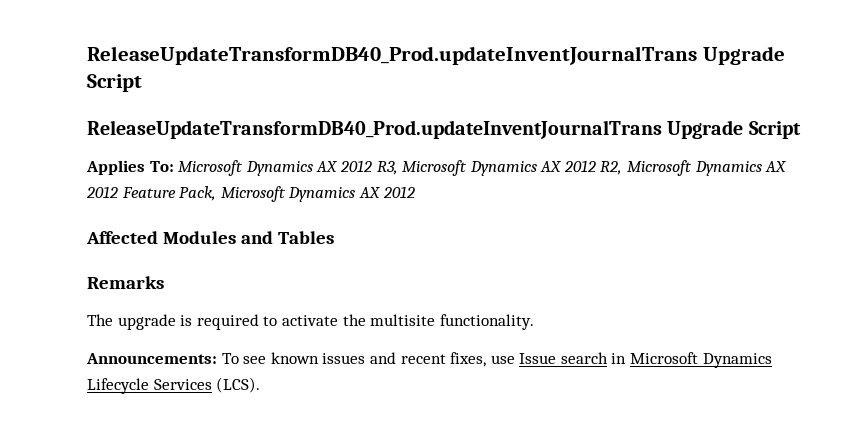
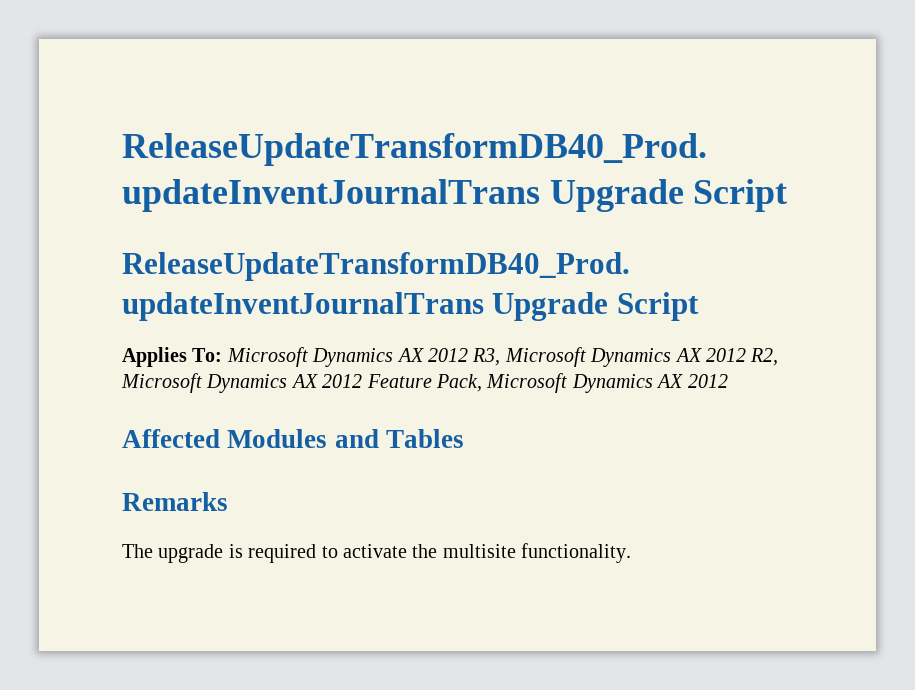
[86,352,772,368] [87,377,261,394] // Announcements: To see known issues and recent fixes, use Issue search in Microsoft Dynamics Lifecycle Services (LCS). -> (632, 553) none

